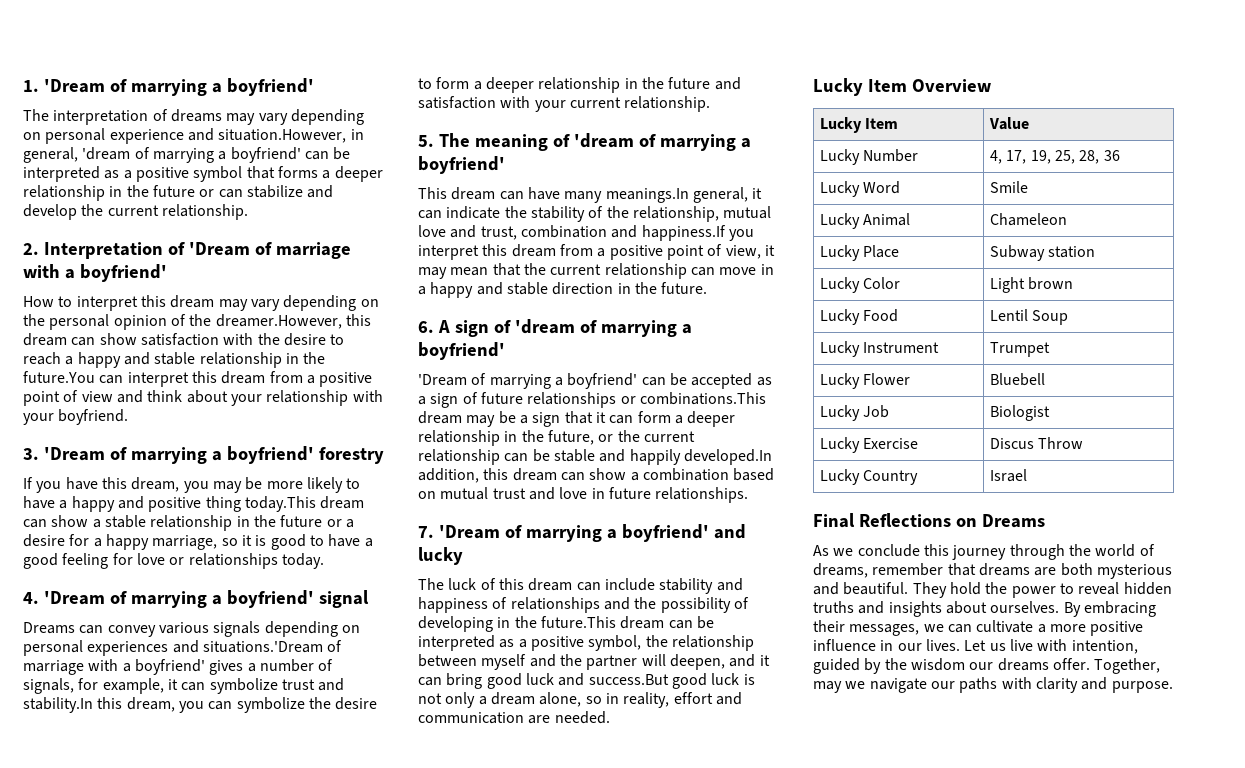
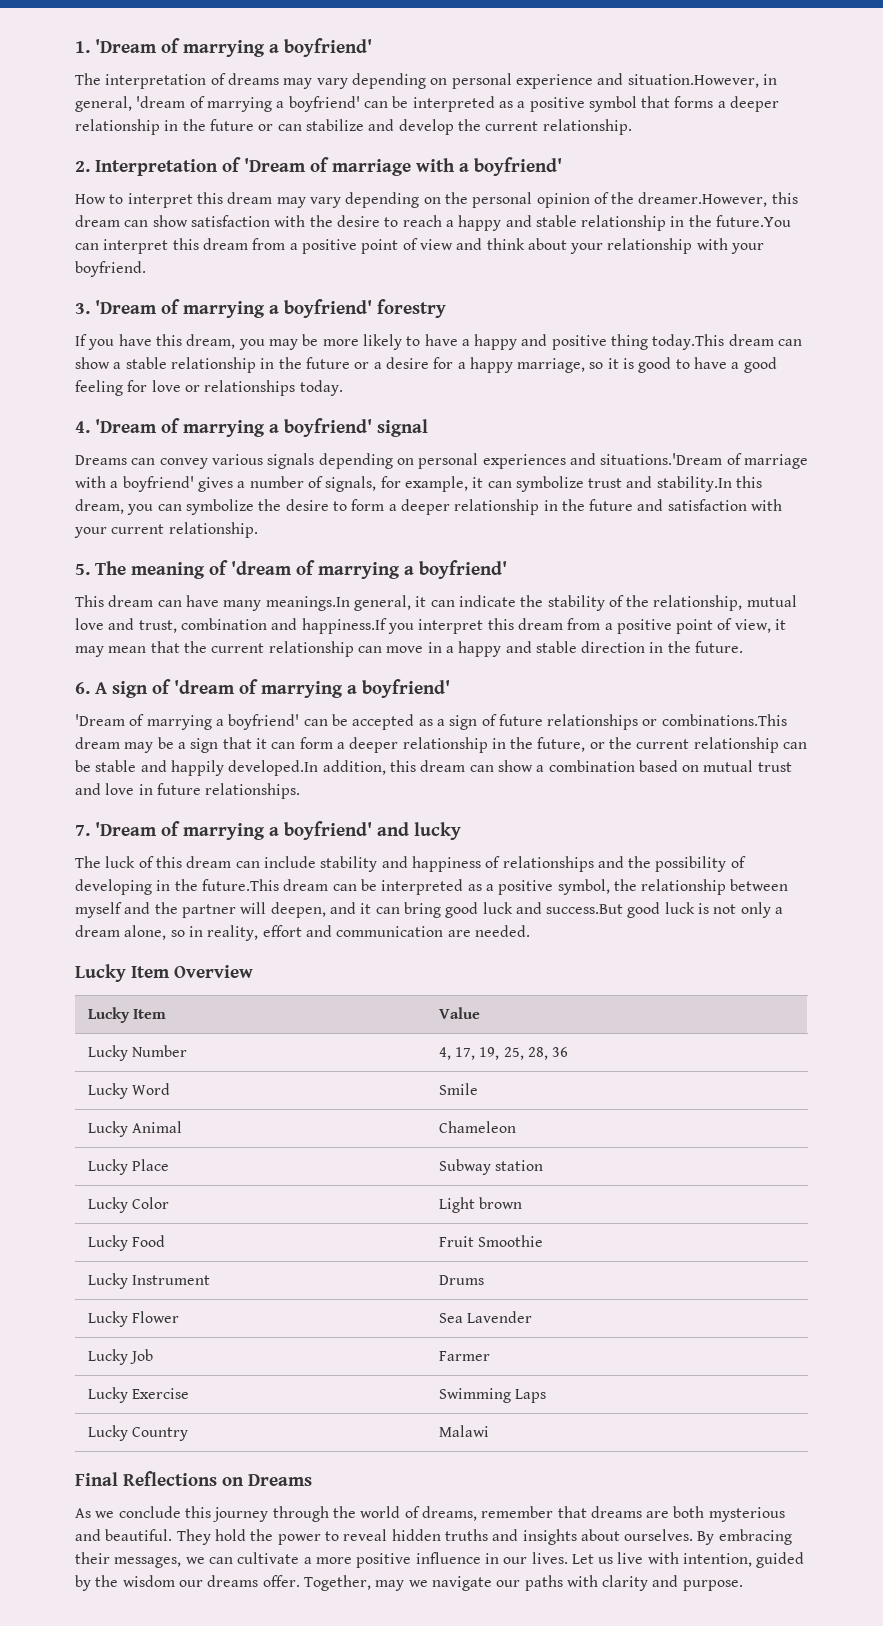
[989,309,1069,325] Lentil Soup -> [438,1235,544,1247] Fruit Smoothie
[989,342,1050,357] Trumpet -> [438,1275,484,1285] Drums
[989,373,1045,386] Bluebell -> [438,1311,533,1323] Sea Lavender
[989,405,1050,421] Biologist -> [438,1351,490,1361] Farmer
[989,437,1084,449] Discus Throw -> [438,1388,547,1403] Swimming Laps
[989,469,1027,482] Israel -> [438,1425,489,1437] Malawi

